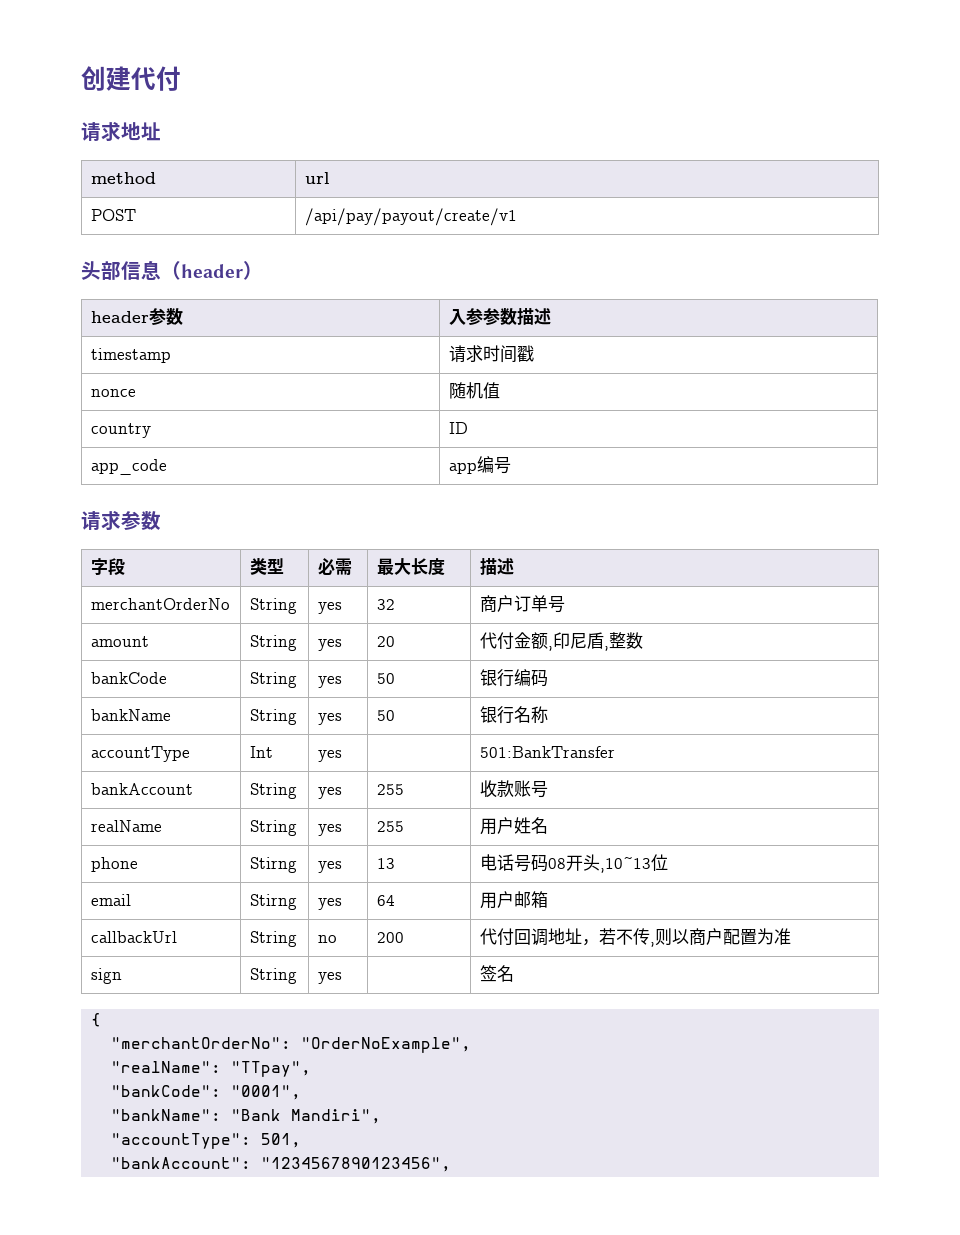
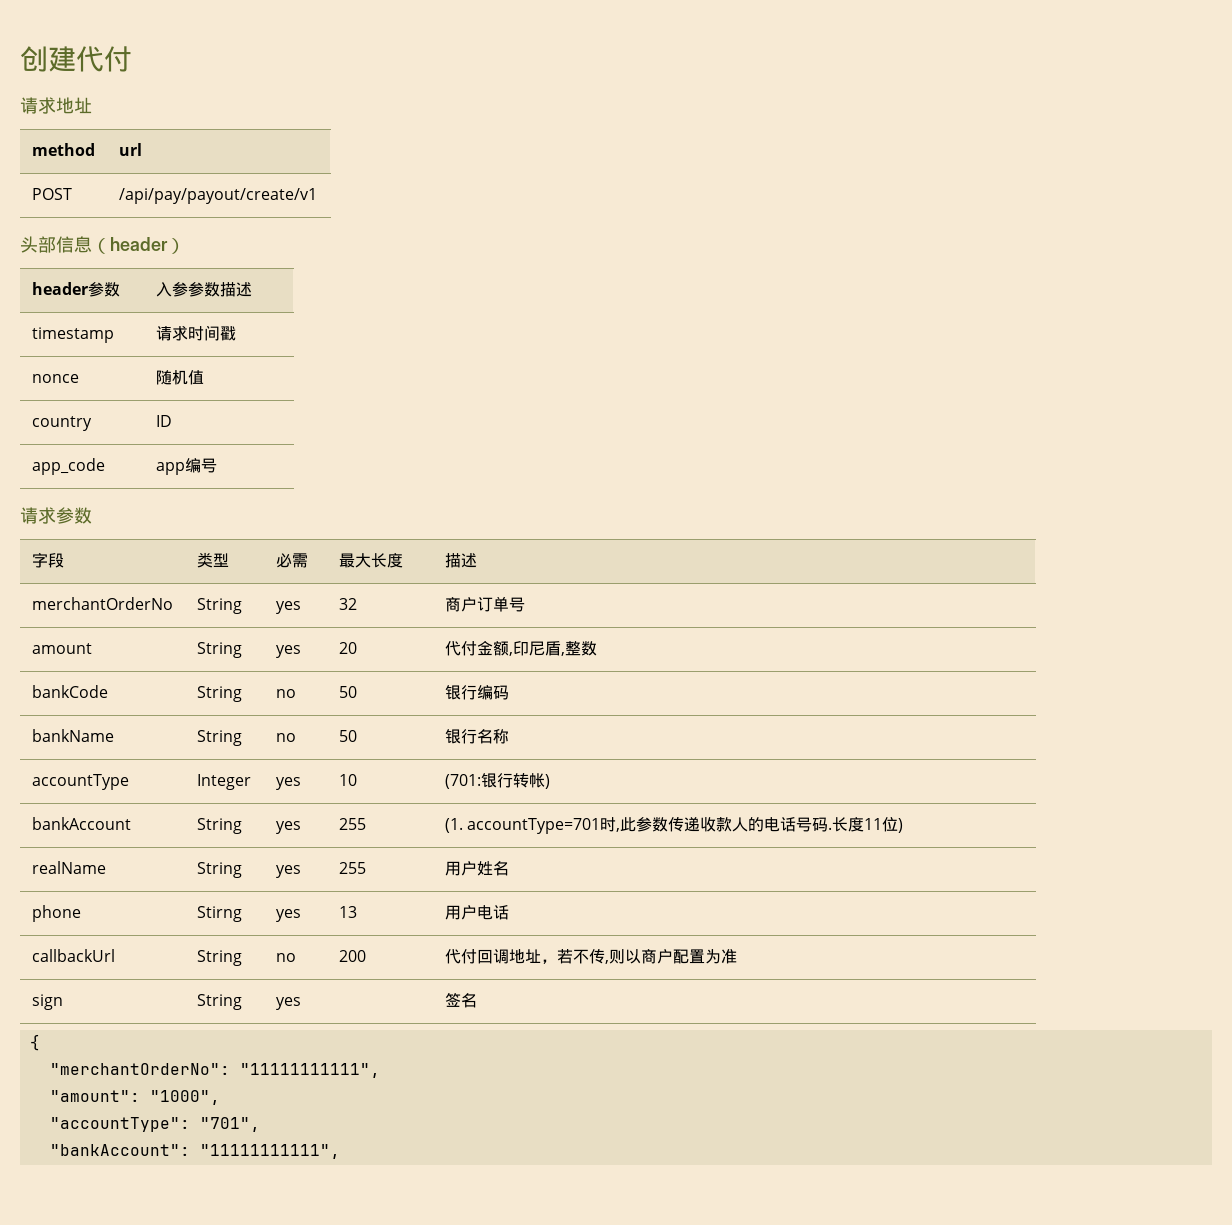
[317,676,342,688] yes -> [275,689,296,698] no
[317,713,342,725] yes -> [275,733,296,742] no
[249,746,273,758] [317,750,342,762] [479,746,615,758] Int | yes | | 501:BankTransfer -> [196,774,251,790] [275,777,301,790] [338,774,357,786] [444,773,550,789] Integer | yes | 10 | (701:银行转帐)
[479,780,548,798] 收款账号 -> [444,817,904,834] (1. accountType=701时,此参数传递收款人的电话号码.长度11位)
[479,854,668,873] [90,894,131,906] [249,894,297,910] [317,898,342,910] [376,895,395,906] [479,891,548,909] 电话号码08开头,10~13位 // email | Stirng | yes | 64 | 用户邮箱 -> [444,905,509,920] 用户电话
[301,1037,472,1053] [111,1061,312,1077] [111,1085,302,1100] [111,1109,382,1124] "OrderNoExample", // "realName": "TTpay", // "bankCode": "0001", // "bankName": "Bank Mandiri", -> [239,1063,380,1078] [49,1090,220,1105] "11111111111", // "amount": "1000",
[261,1133,302,1148] 501, -> [199,1117,260,1132] "701",
[261,1157,452,1172] "1234567890123456", -> [199,1144,340,1159] "11111111111",

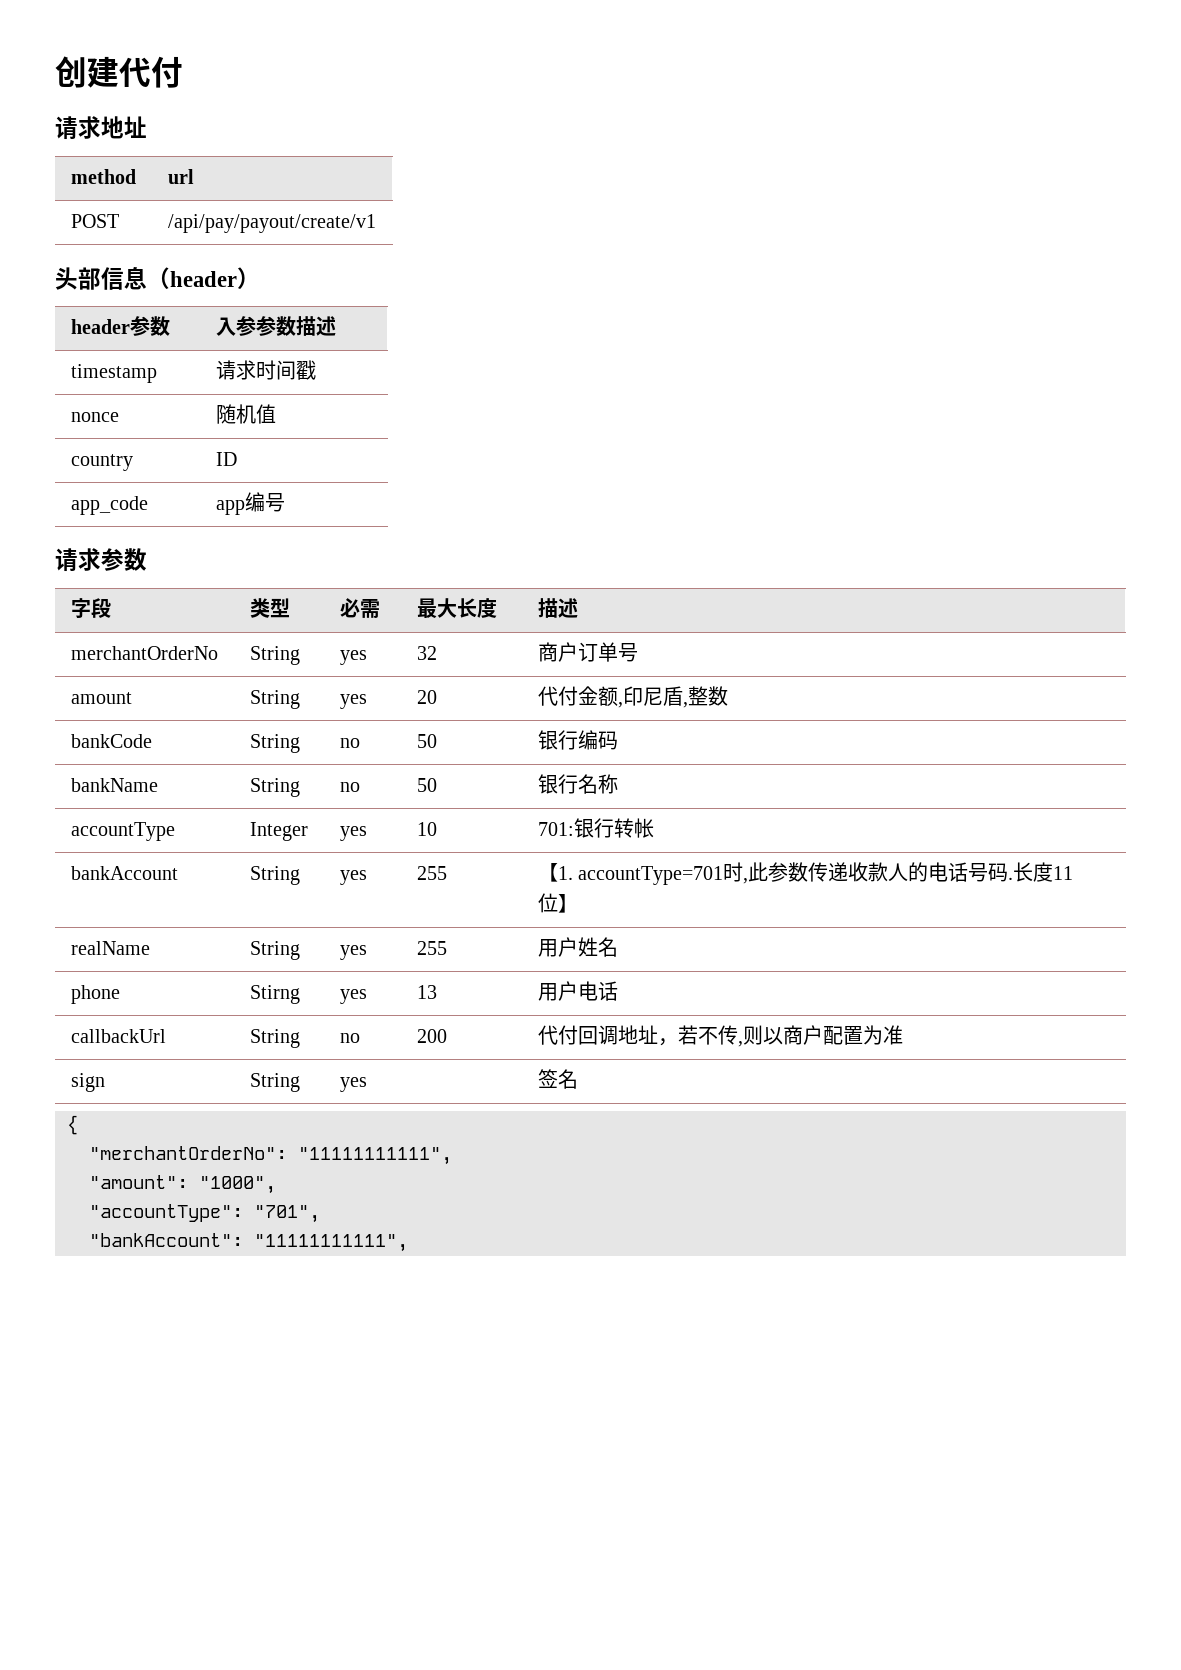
[444,774,481,789] (701: -> [537,822,574,836] 701:
[544,774,550,789] ) -> (654, 828) none
[444,818,463,833] (1. -> [537,863,573,882] 【1.
[898,818,904,833] ) -> [557,894,578,913] 】

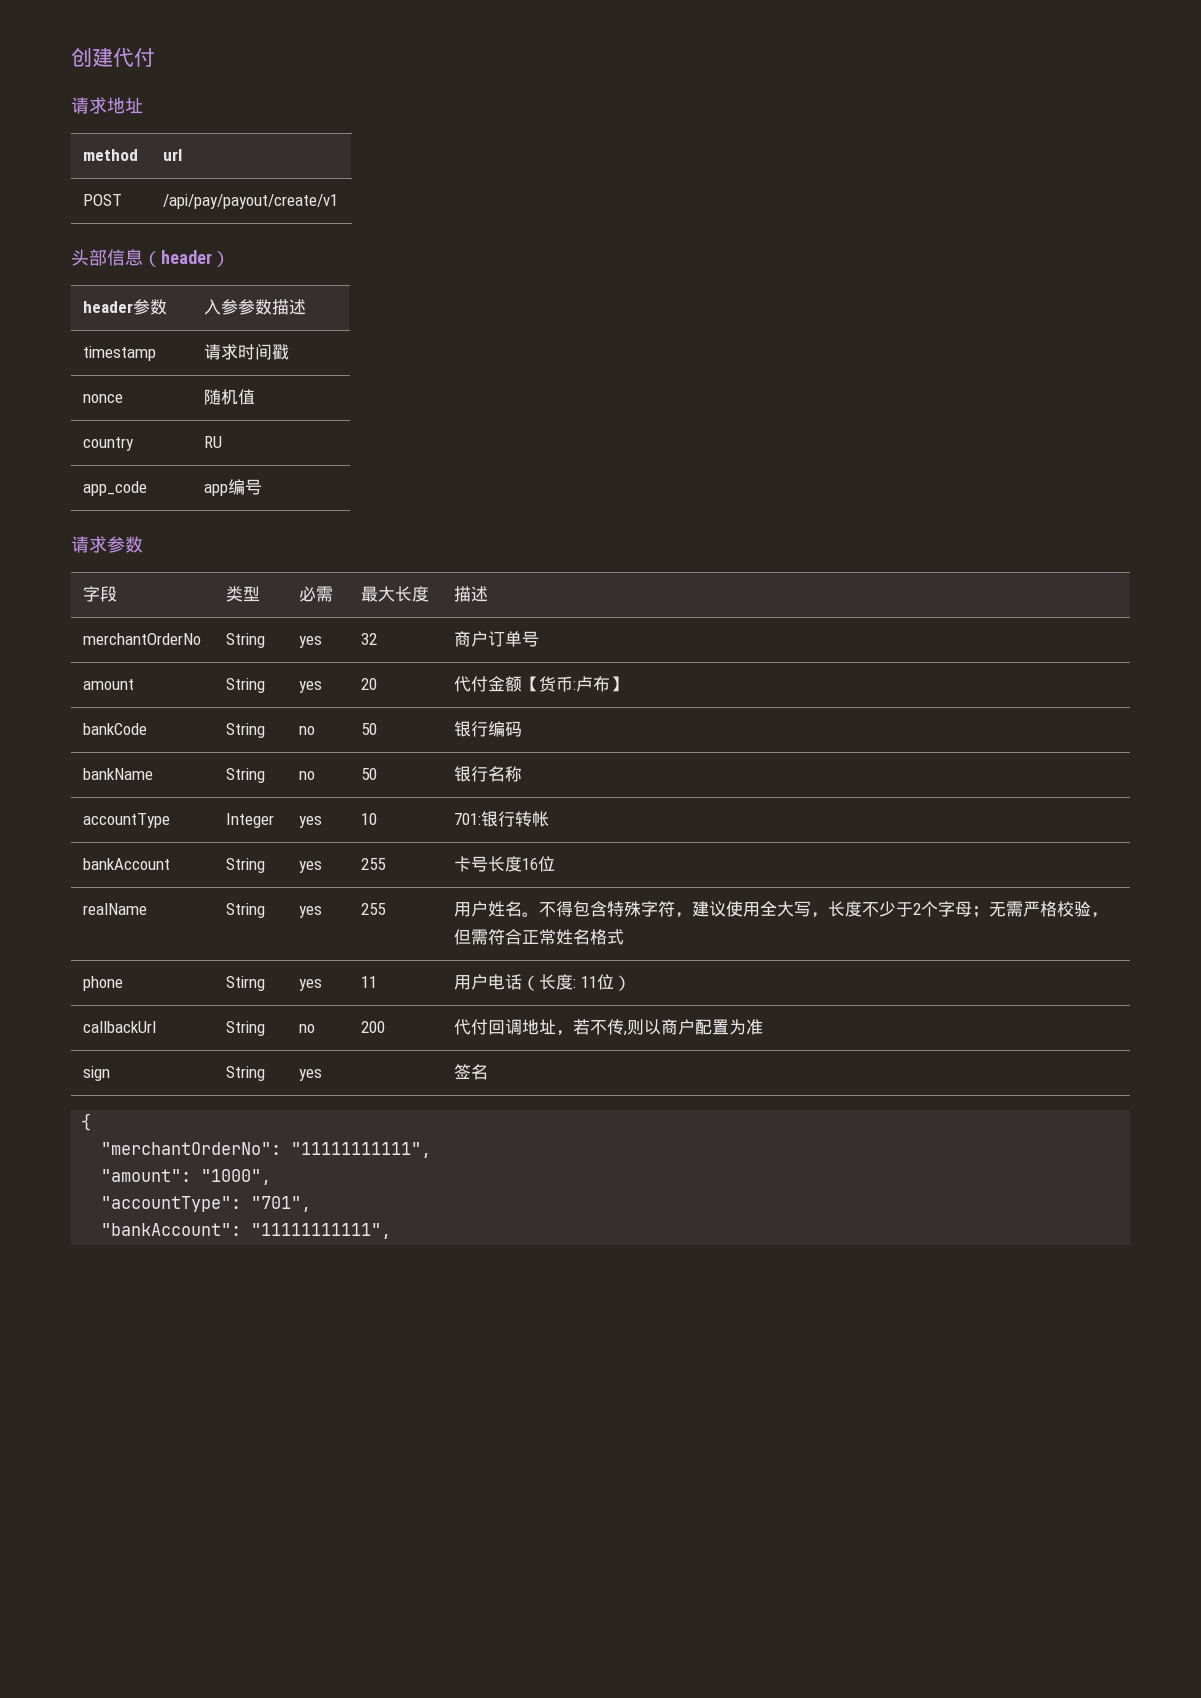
[215,452,237,466] ID -> [204,436,223,448] RU
[617,686,728,708] ,印尼盾,整数 -> [522,676,628,692] 【货币:卢布】
[537,862,1074,885] [537,893,578,913] 【1. accountType=701时,此参数传递收款人的电话号码.长度11位】 -> [454,856,556,872] 卡号长度16位
(618, 947) none -> [522,901,1109,918] [454,929,625,945] 。不得包含特殊字符，建议使用全大写，长度不少于2个字母；无需严格校验，但需符合正常姓名格式
[416,985,437,999] 13 -> [361,976,378,988] 11
(618, 991) none -> [522,974,631,991] （长度: 11位）

